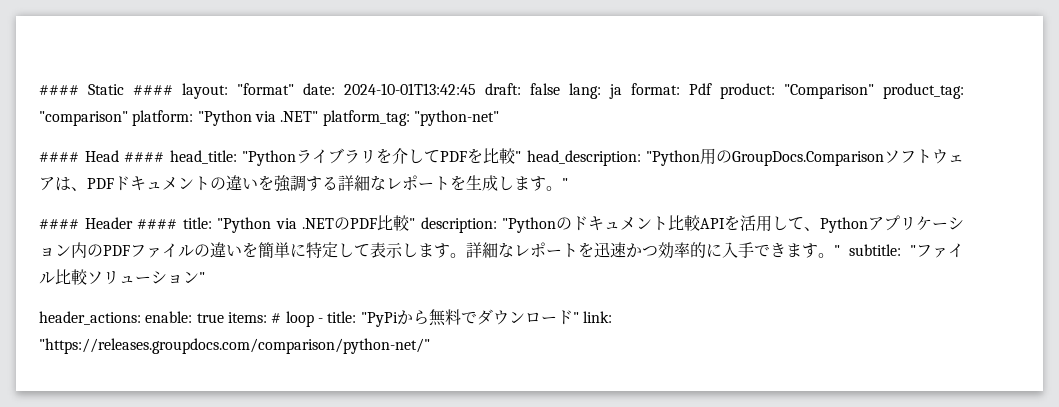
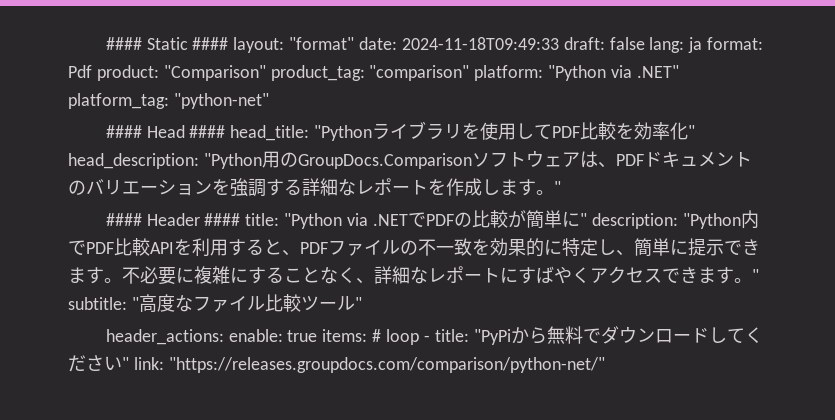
[344,83,476,95] 2024-10-01T13:42:45 -> [401,37,559,50] 2024-11-18T09:49:33
[392,148,408,164] 介 -> [480,122,517,140] 使用
[467,148,516,164] を比較 -> [580,122,689,140] 比較を効率化
[226,175,258,191] 違い -> [86,179,212,196] バリエーション
[466,175,482,190] 生 -> [446,178,464,196] 作
[334,215,964,233] [39,242,754,259] のPDF比較" description: "Pythonのドキュメント比較APIを活用して、Pythonアプリケーション内のPDFファイルの違いを簡単に特定して表示します。詳細なレポートを迅速かつ効率的に入手 -> [407,210,759,229] [68,238,760,257] [68,266,662,285] でPDFの比較が簡単に" description: "Python内でPDF比較APIを利用すると、PDFファイルの不一致を効果的に特定し、簡単に提示できます。不必要に複雑にすることなく、詳細なレポートにすばやくアクセス
(916, 250) none -> [138,294,193,313] 高度な
[87,271,199,285] ソリューション -> [300,296,355,311] ツール
(573, 317) none -> [708,327,763,343] [68,355,122,372] してください

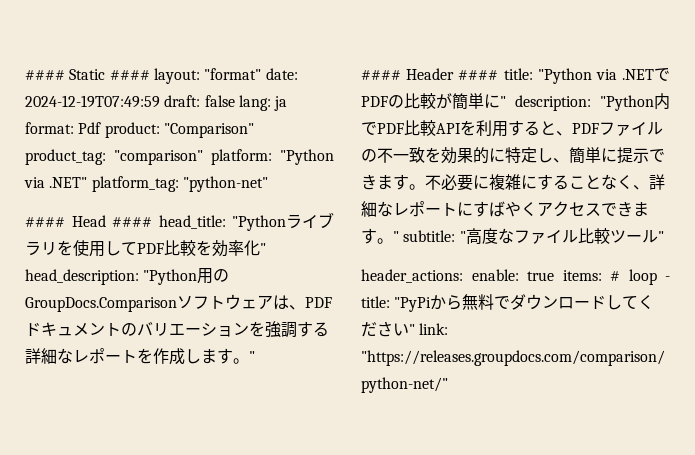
[401,37,559,50] 2024-11-18T09:49:33 -> [25,95,160,108] 2024-12-19T07:49:59

